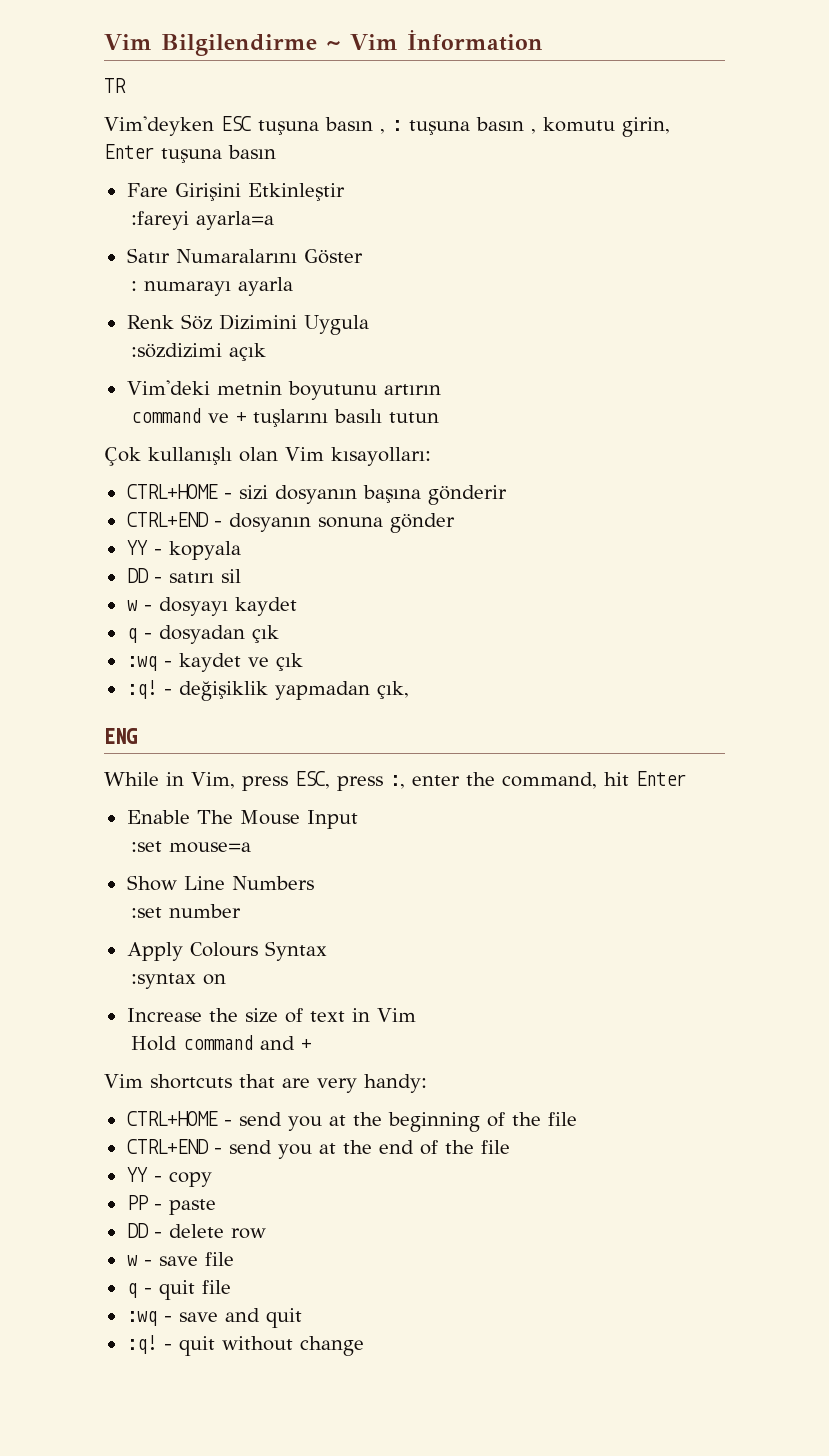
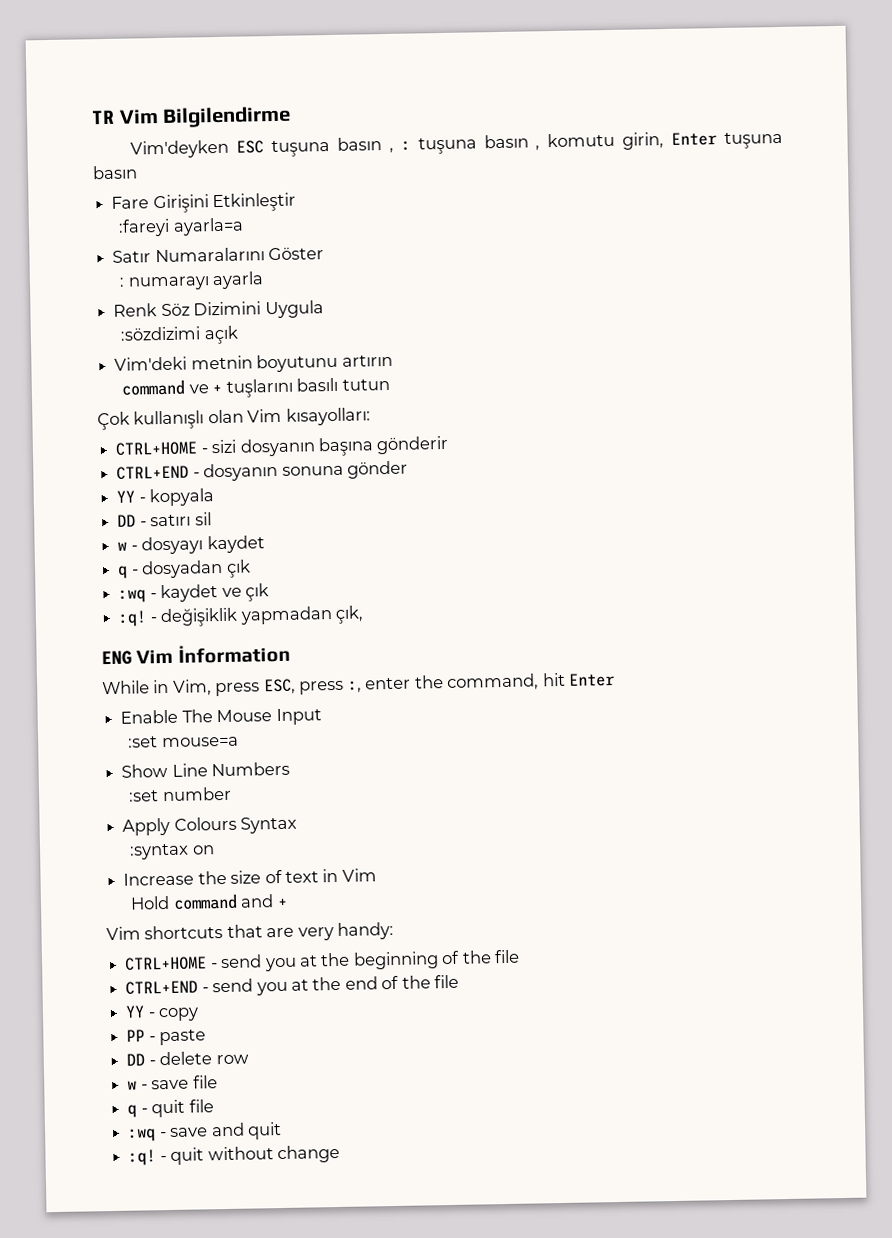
(104, 42) none -> [91,109,115,125] TR
[325,30,543,51] [104,78,126,93] ~ Vim İnformation // TR -> (292, 116) none
(137, 736) none -> [136,643,291,664] Vim İnformation

